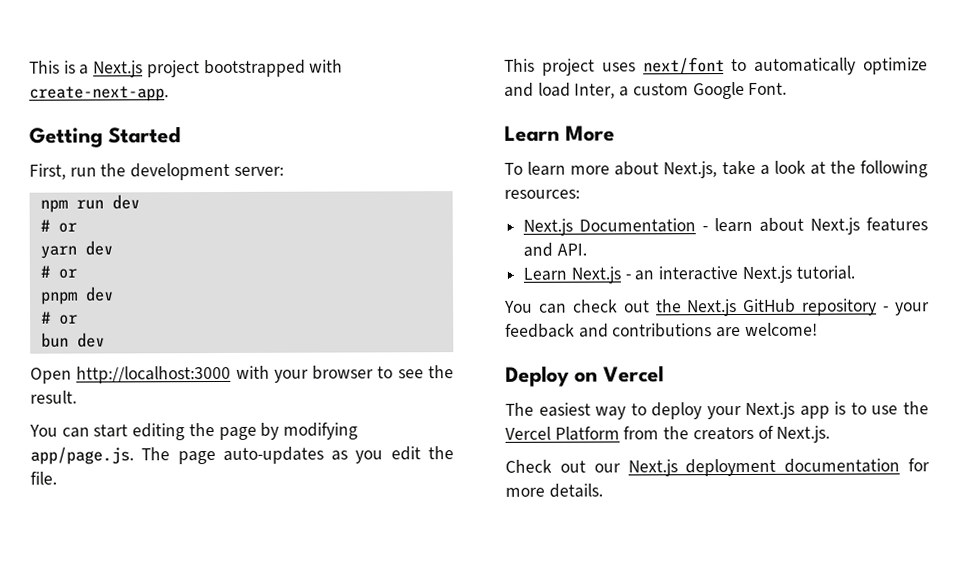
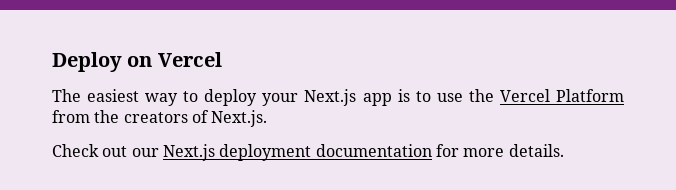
[29,59,344,78] [29,86,169,102] [29,126,181,148] [29,162,284,181] [39,194,140,213] [39,219,77,233] [39,240,113,259] [39,265,77,279] [39,286,114,305] [40,311,78,325] [40,332,105,348] [30,365,454,384] [30,390,77,404] [29,422,359,441] [30,446,454,465] [30,471,57,485] [504,57,928,76] [504,81,788,100] [504,125,615,142] [504,160,929,179] [504,189,580,199] [523,217,928,236] [523,242,587,257] [523,265,855,284] [504,298,931,317] [505,322,818,338] This is a Next.js project bootstrapped with create-next-app. // Getting Started // First, run the development server: // npm run dev // # or // yarn dev // # or // pnpm dev // # or // bun dev // Open http://localhost:3000 with your browser to see the result. // You can start editing the page by modifying app/page.js. The page auto-updates as you edit the file. // This project uses next/font to automatically optimize and load Inter, a custom Google Font. // Learn More // To learn more about Next.js, take a look at the following resources: // Next.js Documentation - learn about Next.js features and API. // Learn Next.js - an interactive Next.js tutorial. // You can check out the Next.js GitHub repository - your feedback and contributions are welcome! // -> (52, 62) none

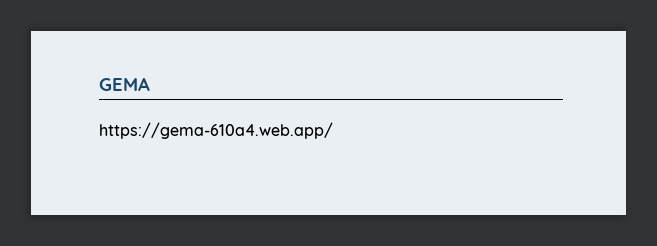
[52,52,222,72] [52,89,625,106] [52,110,268,127] [52,144,564,161] Deploy on Vercel // The easiest way to deploy your Next.js app is to use the Vercel Platform from the creators of Next.js. // Check out our Next.js deployment documentation for more details. -> [99,77,150,91] [99,122,333,139] GEMA // https://gema-610a4.web.app/

